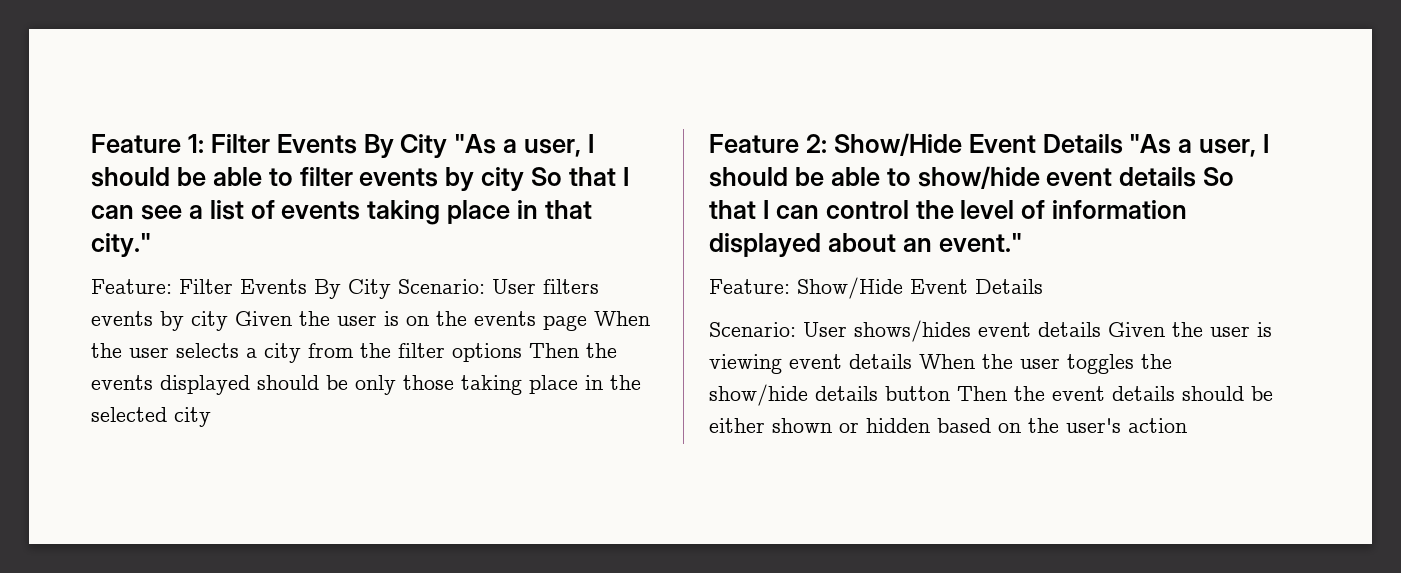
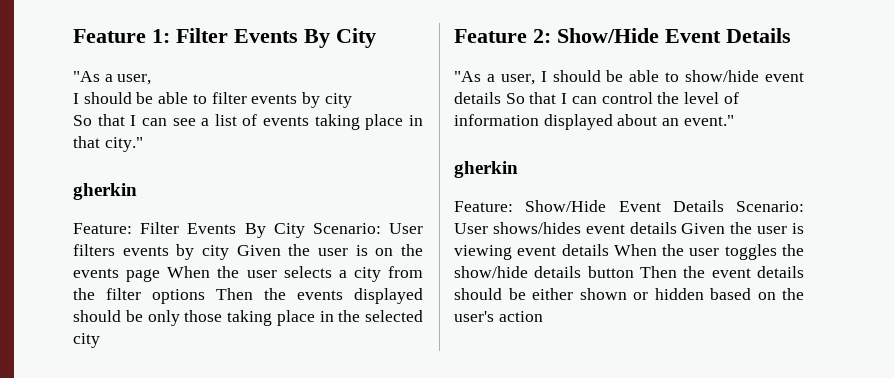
[454,134,582,157] "As a user, -> [73,71,152,85] // "As a user, //
(525, 179) none -> (352, 100) //
(151, 245) none -> [73,183,137,200] // gherkin
(1123, 144) none -> (791, 35) //
(1022, 242) none -> [454,161,518,178] // gherkin
(1043, 286) // -> (724, 206) none

